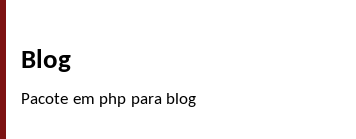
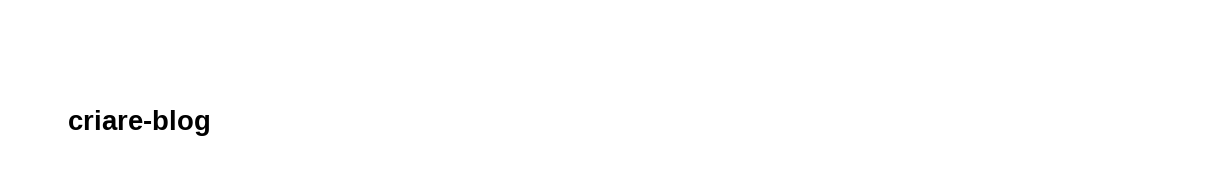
[21,49,71,72] [21,93,197,107] Blog // Pacote em php para blog -> [68,110,211,136] criare-blog

